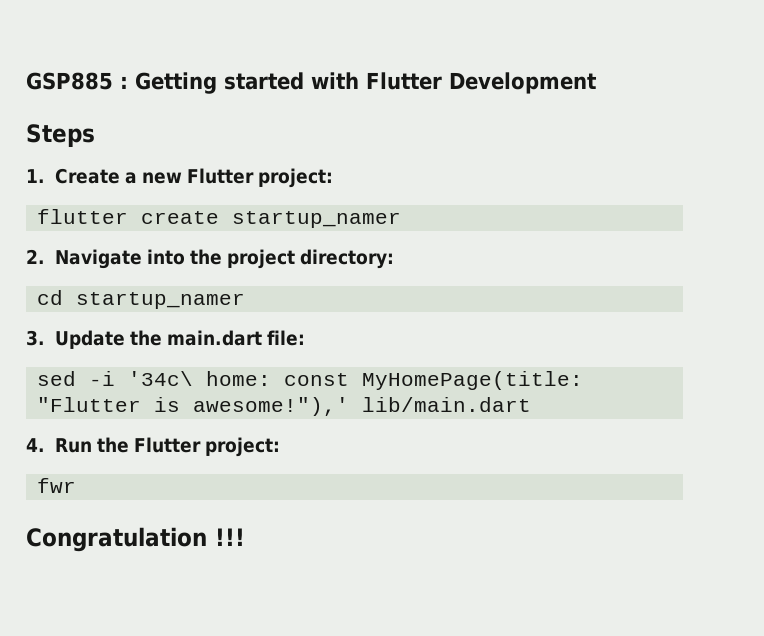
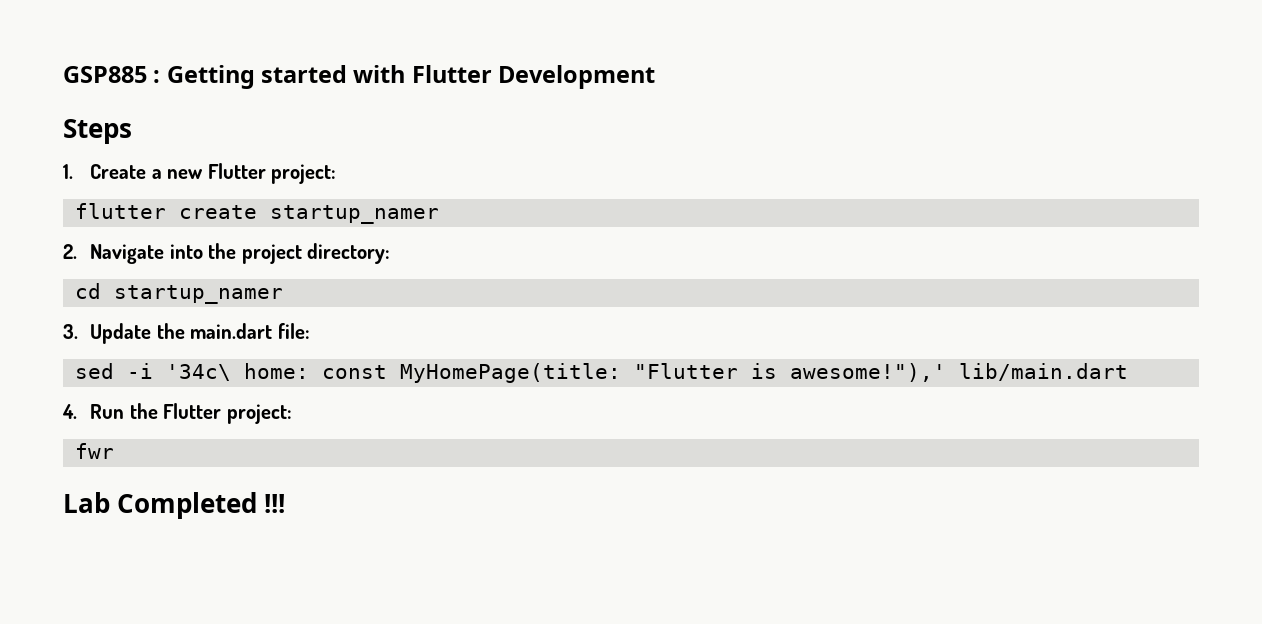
[26,527,207,552] Congratulation -> [63,492,258,519] Lab Completed

